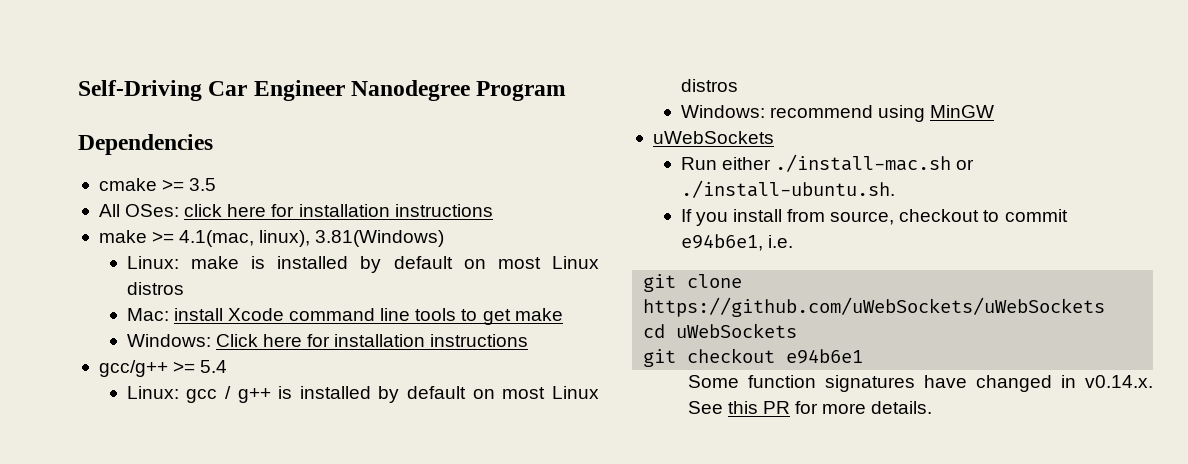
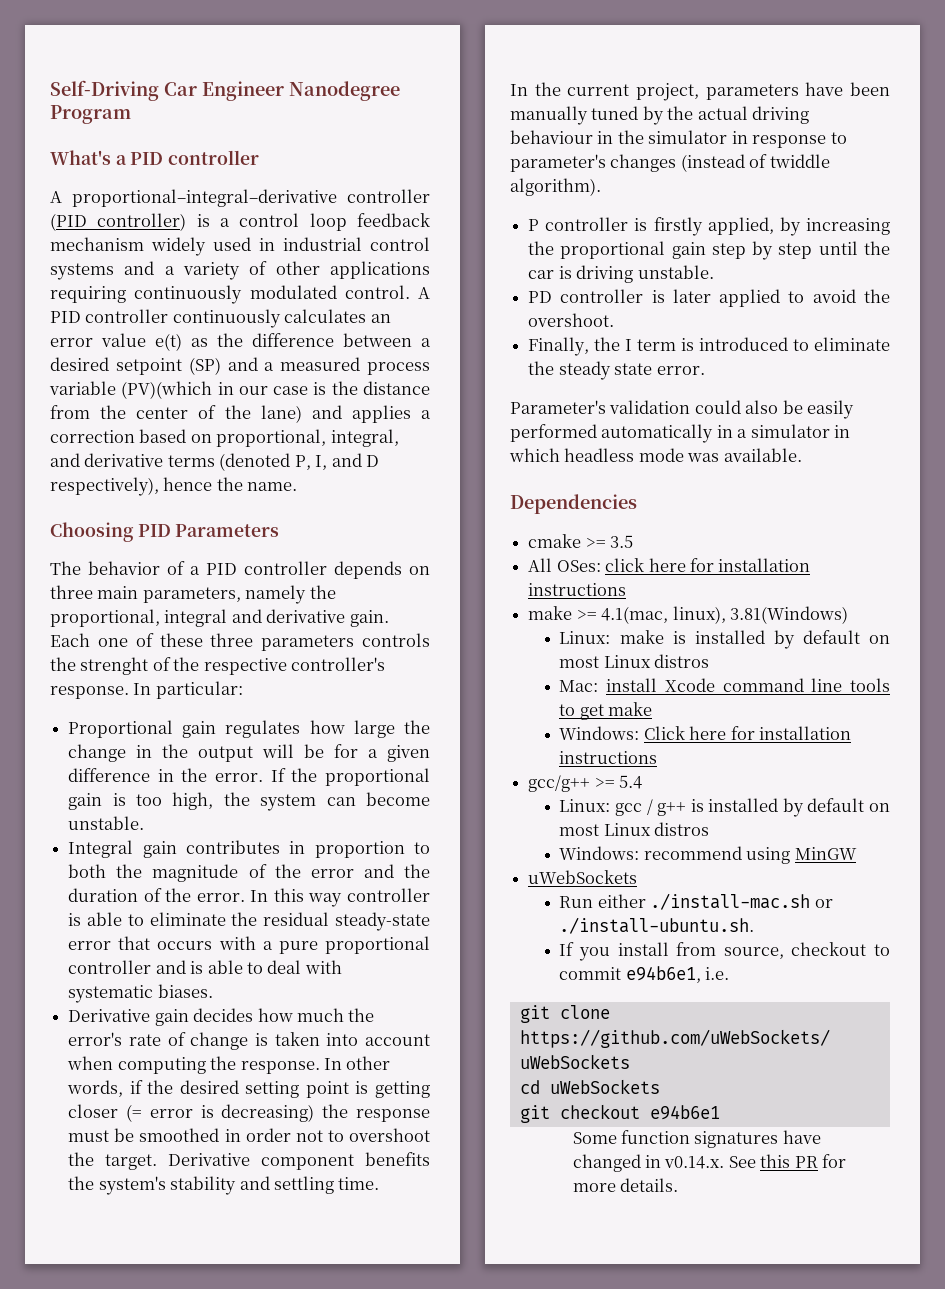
(567, 91) none -> [50,150,260,165] [50,189,430,207] [50,213,430,231] [50,237,430,256] [50,261,430,280] [50,285,430,304] [50,309,391,328] [50,333,431,351] [50,357,430,375] [49,381,430,399] [50,405,431,423] [50,429,399,447] [50,453,380,471] [50,477,298,496] [50,522,280,542] [50,561,430,579] [50,585,336,604] [50,609,389,627] [50,633,430,651] [50,657,386,675] [50,681,243,699] [68,720,431,738] [68,744,431,762] [68,768,430,786] [68,792,430,811] [68,816,145,830] [68,840,431,858] [68,864,430,882] [68,888,431,907] [68,912,431,931] [68,936,430,954] [68,960,342,974] [68,984,213,1003] [68,1008,375,1026] [68,1032,430,1050] [67,1056,391,1074] [67,1080,431,1098] [68,1104,430,1122] [68,1128,430,1142] [68,1152,431,1170] [68,1176,380,1195] [510,82,890,101] [510,106,810,125] [510,130,847,148] [510,154,830,172] [510,178,601,196] [528,217,890,236] [528,241,890,260] [528,265,714,283] [528,289,890,307] [528,313,615,327] [528,337,890,356] [528,361,705,380] [510,400,855,419] [510,424,851,443] [509,448,802,462] // What's a PID controller // A proportional–integral–derivative controller (PID controller) is a control loop feedback mechanism widely used in industrial control systems and a variety of other applications requiring continuously modulated control. A PID controller continuously calculates an error value e(t) as the difference between a desired setpoint (SP) and a measured process variable (PV)(which in our case is the distance from the center of the lane) and applies a correction based on proportional, integral, and derivative terms (denoted P, I, and D respectively), hence the name. // Choosing PID Parameters // The behavior of a PID controller depends on three main parameters, namely the proportional, integral and derivative gain. Each one of these three parameters controls the strenght of the respective controller's response. In particular: // Proportional gain regulates how large the change in the output will be for a given difference in the error. If the proportional gain is too high, the system can become unstable. // Integral gain contributes in proportion to both the magnitude of the error and the duration of the error. In this way controller is able to eliminate the residual steady-state error that occurs with a pure proportional controller and is able to deal with systematic biases. // Derivative gain decides how much the error's rate of change is taken into account when computing the response. In other words, if the desired setting point is getting closer (= error is decreasing) the response must be smoothed in order not to overshoot the target. Derivative component benefits the system's stability and settling time. // In the current project, parameters have been manually tuned by the actual driving behaviour in the simulator in response to parameter's changes (instead of twiddle algorithm). // P controller is firstly applied, by increasing the proportional gain step by step until the car is driving unstable. // PD controller is later applied to avoid the overshoot. // Finally, the I term is introduced to eliminate the steady state error. // Parameter's validation could also be easily performed automatically in a simulator in which headless mode was available.

